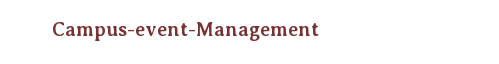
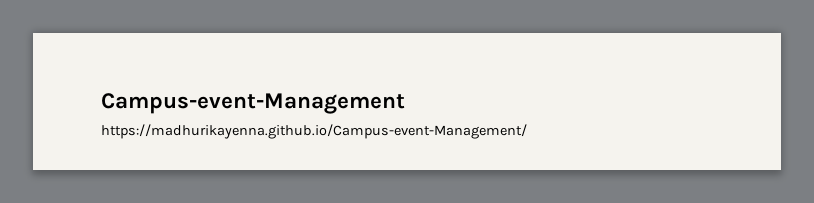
(319, 31) none -> [101,124,527,139] // https://madhurikayenna.github.io/Campus-event-Management/

